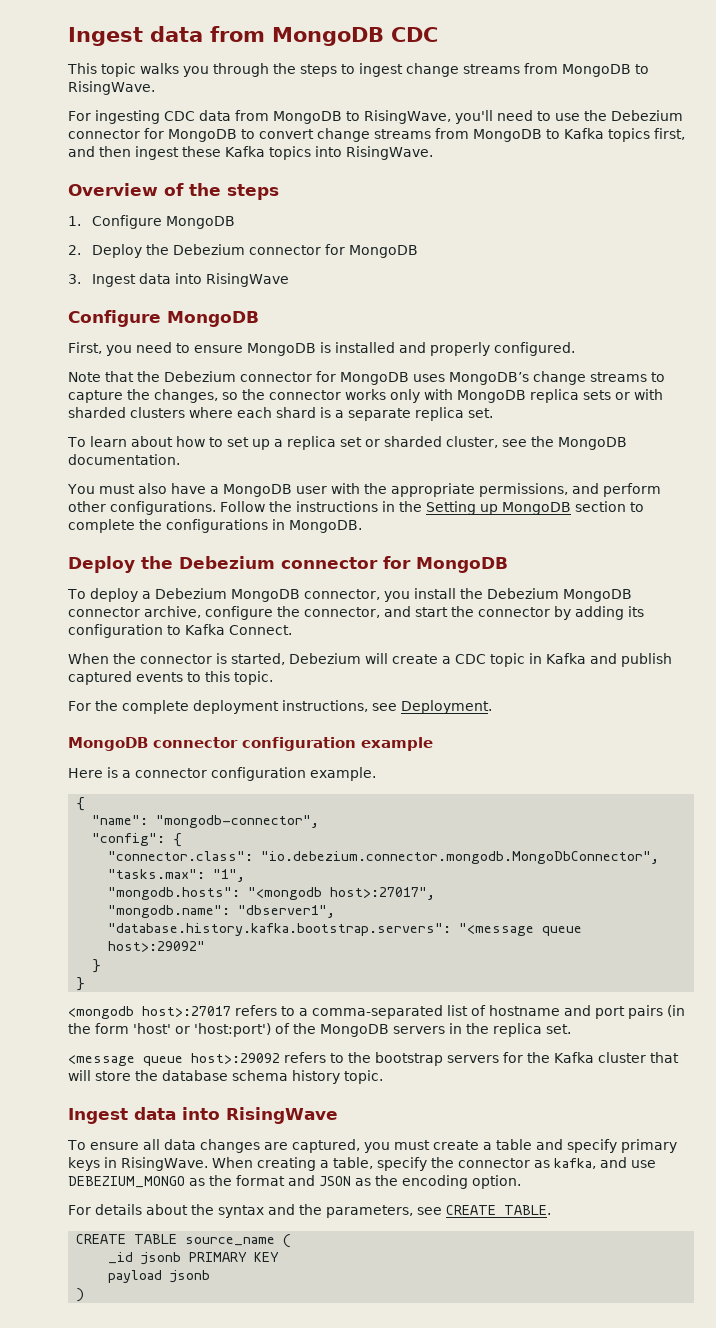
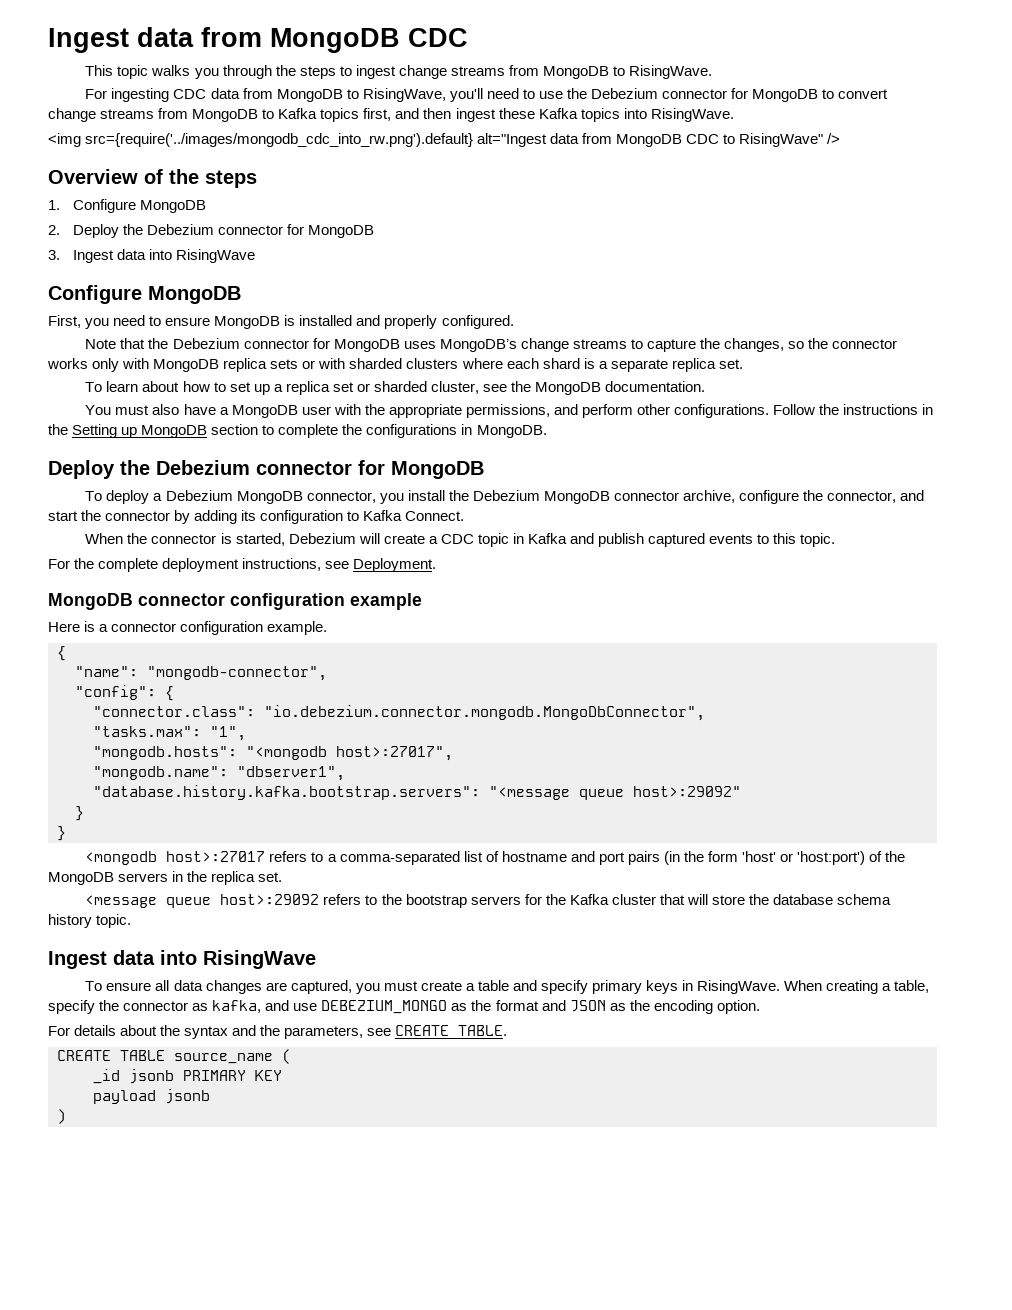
(433, 153) none -> [48,133,841,147] // <img src={require('../images/mongodb_cdc_into_rw.png').default} alt="Ingest data from MongoDB CDC to RisingWave" />

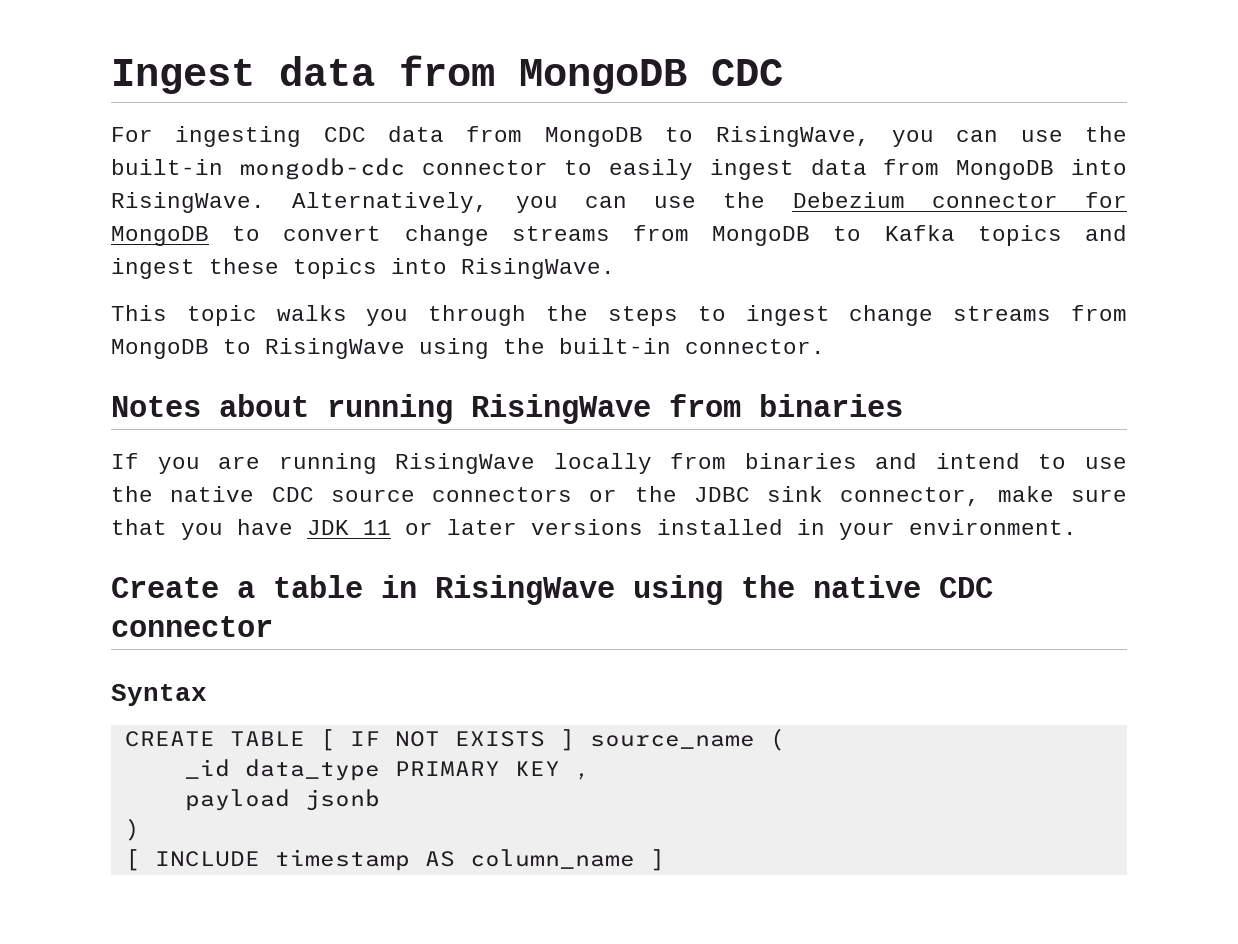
(468, 37) none -> [111,126,1127,147] [111,158,1128,180] [111,192,1127,213] [111,225,1128,246] [111,258,615,279] // For ingesting CDC data from MongoDB to RisingWave, you can use the built-in mongodb-cdc connector to easily ingest data from MongoDB into RisingWave. Alternatively, you can use the Debezium connector for MongoDB to convert change streams from MongoDB to Kafka topics and ingest these topics into RisingWave.
[629,65,713,79] [85,88,889,102] [48,108,734,122] [48,133,841,147] [48,169,257,188] [48,199,206,213] [48,224,374,238] [48,249,255,263] [48,285,241,304] [48,315,514,329] [85,338,898,352] [47,358,743,372] [85,381,706,395] [85,404,934,418] [48,424,547,438] [48,460,484,479] [85,490,925,504] [48,510,465,524] [85,533,836,547] [48,558,437,572] [48,593,422,610] [48,621,328,635] [57,646,66,661] [75,666,327,681] [75,685,174,701] [93,705,705,721] [93,726,246,741] [93,746,453,761] [93,766,345,781] [93,785,741,800] [75,806,84,821] [57,826,66,841] [85,851,906,865] [48,871,283,885] [85,894,892,908] [48,914,132,928] [48,950,316,969] [85,980,930,994] [48,1000,760,1014] [48,1025,508,1039] [57,1050,165,1061] RisingWave. // For ingesting CDC data from MongoDB to RisingWave, you'll need to use the Debezium connector for MongoDB to convert change streams from MongoDB to Kafka topics first, and then ingest these Kafka topics into RisingWave. // <img src={require('../images/mongodb_cdc_into_rw.png').default} alt="Ingest data from MongoDB CDC to RisingWave" /> // Overview of the steps // 1. Configure MongoDB // 2. Deploy the Debezium connector for MongoDB // 3. Ingest data into RisingWave // Configure MongoDB // First, you need to ensure MongoDB is installed and properly configured. // Note that the Debezium connector for MongoDB uses MongoDB’s change streams to capture the changes, so the connector works only with MongoDB replica sets or with sharded clusters where each shard is a separate replica set. // To learn about how to set up a replica set or sharded cluster, see the MongoDB documentation. // You must also have a MongoDB user with the appropriate permissions, and perform other configurations. Follow the instructions in the Setting up MongoDB section to complete the configurations in MongoDB. // Deploy the Debezium connector for MongoDB // To deploy a Debezium MongoDB connector, you install the Debezium MongoDB connector archive, configure the connector, and start the connector by adding its configuration to Kafka Connect. // When the connector is started, Debezium will create a CDC topic in Kafka and publish captured events to this topic. // For the complete deployment instructions, see Deployment. // MongoDB connector configuration example // Here is a connector configuration example. // { // "name": "mongodb-connector", // "config": { // "connector.class": "io.debezium.connector.mongodb.MongoDbConnector", // "tasks.max": "1", // "mongodb.hosts": "<mongodb host>:27017", // "mongodb.name": "dbserver1", // "database.history.kafka.bootstrap.servers": "<message queue host>:29092" // } // } // <mongodb host>:27017 refers to a comma-separated list of hostname and port pairs (in the form 'host' or 'host:port') of the MongoDB servers in the replica set. // <message queue host>:29092 refers to the bootstrap servers for the Kafka cluster that will store the database schema history topic. // Ingest data into RisingWave // To ensure all data changes are captured, you must create a table and specify primary keys in RisingWave. When creating a table, specify the connector as kafka, and use DEBEZIUM_MONGO as the format and JSON as the encoding option. // For details about the syntax and the parameters, see CREATE TABLE. // CREATE TABLE -> [265,338,825,359] [111,394,903,424] [111,453,1127,474] [111,486,1127,506] [111,519,1077,540] [111,575,993,605] [111,616,273,637] [111,684,207,706] [124,729,575,751] RisingWave using the built-in connector. // Notes about running RisingWave from binaries // If you are running RisingWave locally from binaries and intend to use the native CDC source connectors or the JDBC sink connector, make sure that you have JDK 11 or later versions installed in your environment. // Create a table in RisingWave using the native CDC connector // Syntax // CREATE TABLE [ IF NOT EXISTS ]
[129,1069,174,1084] jsonb -> [244,759,380,781] data_type
(282, 1075) none -> [574,773,590,780] ,
(66, 1116) none -> [124,849,665,871] // [ INCLUDE timestamp AS column_name ]

